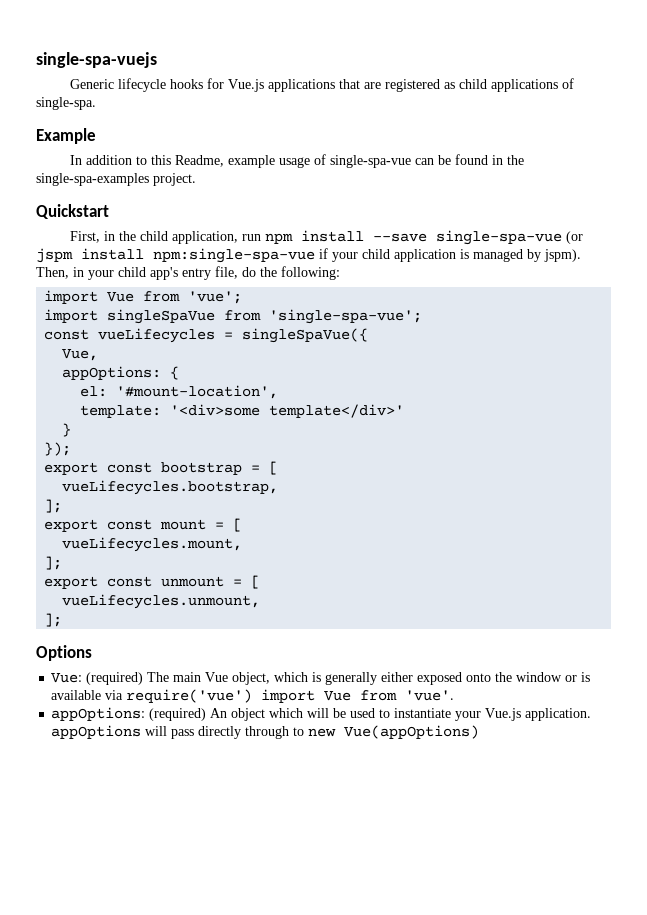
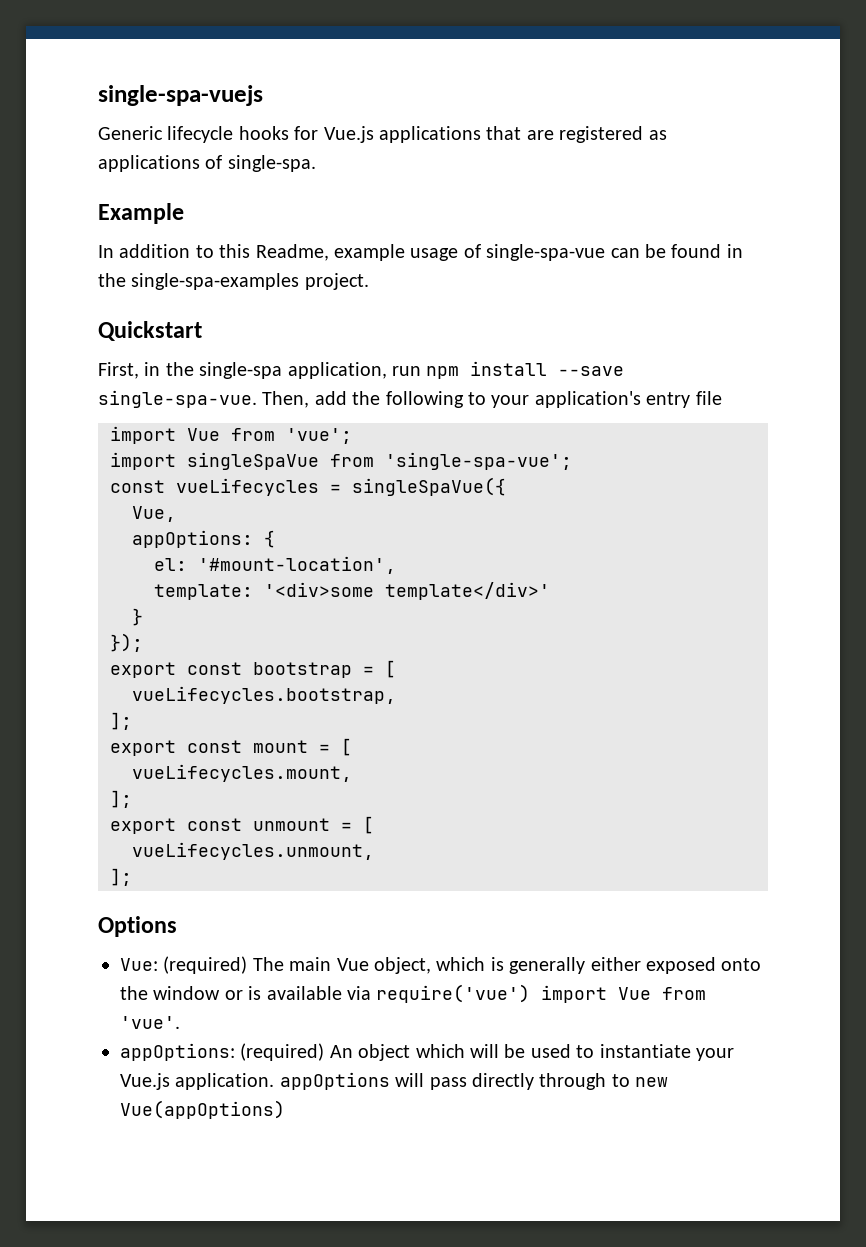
[458,79,487,89] child -> (667, 135) none
[139,231,168,241] child -> [199,362,283,379] single-spa
[435,230,583,245] [36,248,581,263] [36,266,340,280] single-spa-vue (or jspm install npm:single-spa-vue if your child application is managed by jspm). Then, in your child app's entry file, do the following: -> [98,390,722,408] single-spa-vue. Then, add the following to your application's entry file

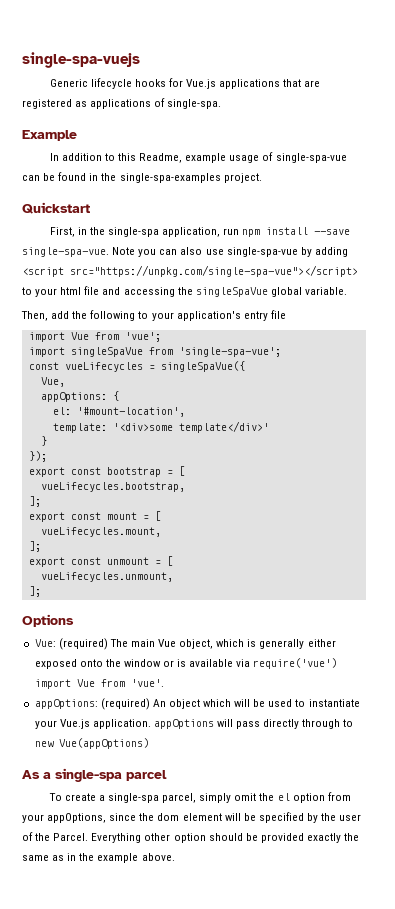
(257, 399) none -> [112,247,348,257] [22,265,358,277] [22,286,347,297] Note you can also use single-spa-vue by adding <script src="https://unpkg.com/single-spa-vue"></script> to your html file and accessing the singleSpaVue global variable. //
(285, 1109) none -> [22,768,167,782] [48,792,351,803] [22,812,362,823] [22,832,360,843] [22,853,175,863] // As a single-spa parcel // To create a single-spa parcel, simply omit the el option from your appOptions, since the dom element will be specified by the user of the Parcel. Everything other option should be provided exactly the same as in the example above.

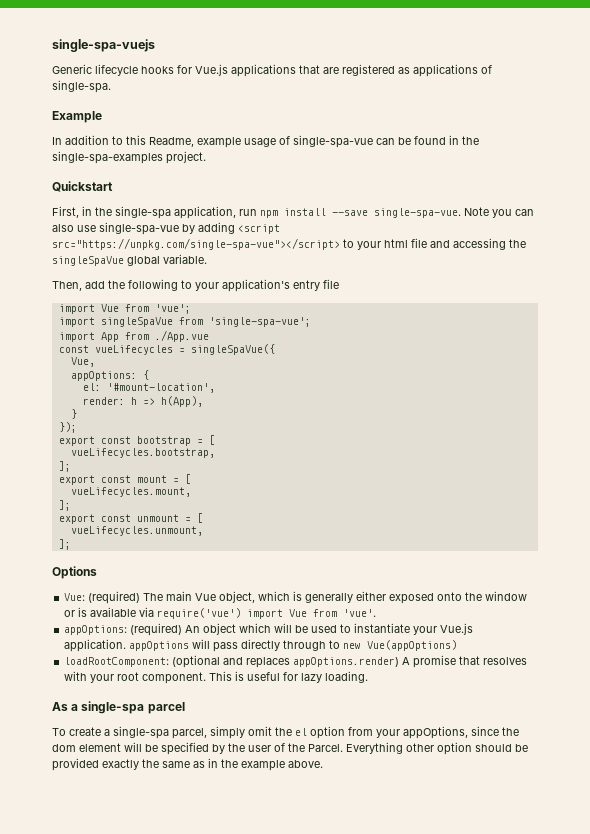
(281, 352) none -> [58,330,209,342] // import App from ./App.vue
[52,421,269,433] template: '<div>some template</div>' -> [82,396,203,407] render: h => h(App),
(149, 743) none -> [64,655,528,668] [64,671,369,684] // loadRootComponent: (optional and replaces appOptions.render) A promise that resolves with your root component. This is useful for lazy loading.

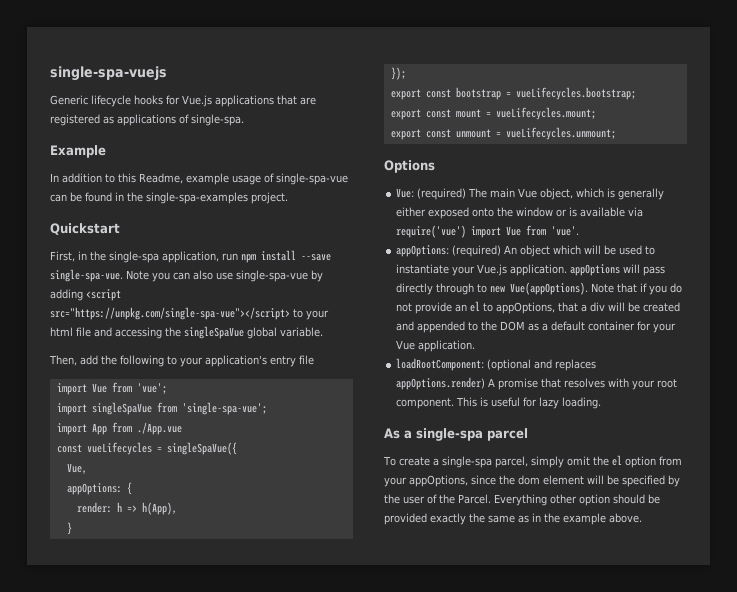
[82,383,215,393] // el: '#mount-location', -> (132, 488) none
[208,435,215,445] [70,448,215,458] [58,461,71,472] [ // vueLifecycles.bootstrap, // ]; -> [515,87,636,100] vueLifecycles.bootstrap;
[184,474,191,484] [70,487,191,497] [58,500,71,511] [ // vueLifecycles.mount, // ]; -> [495,107,596,120] vueLifecycles.mount;
[196,513,203,523] [70,526,203,536] [58,539,71,550] [ // vueLifecycles.unmount, // ]; -> [505,127,616,140] vueLifecycles.unmount;
[367,640,458,651] Vue(appOptions) -> [510,282,683,295] [396,301,681,314] [396,321,677,333] [396,340,476,352] Vue(appOptions). Note that if you do not provide an el to appOptions, that a div will be created and appended to the DOM as a default container for your Vue application.

